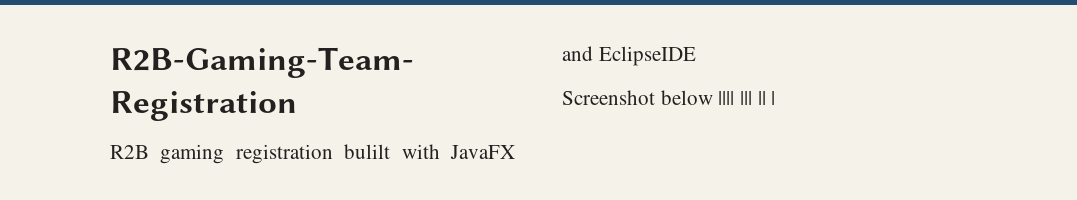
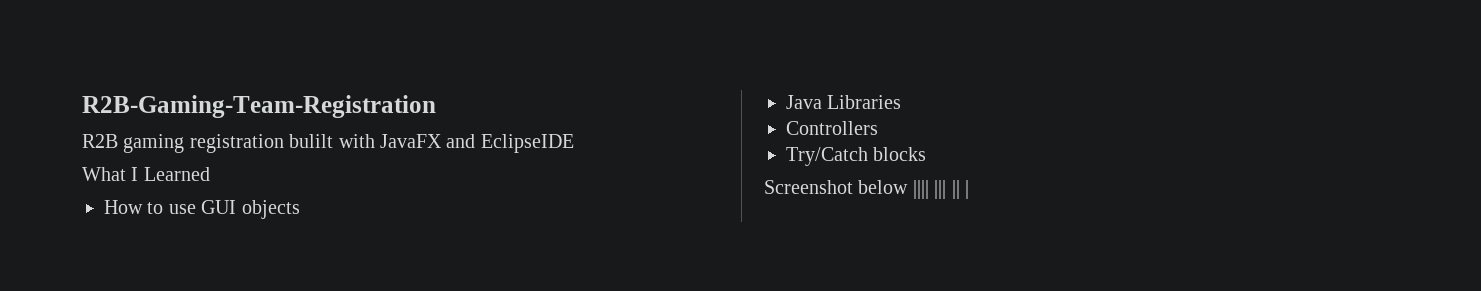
(696, 56) none -> [82,167,210,181] [104,200,300,219] [786,95,902,109] [786,121,878,135] [786,147,927,166] // What I Learned // How to use GUI objects // Java Libraries // Controllers // Try/Catch blocks

